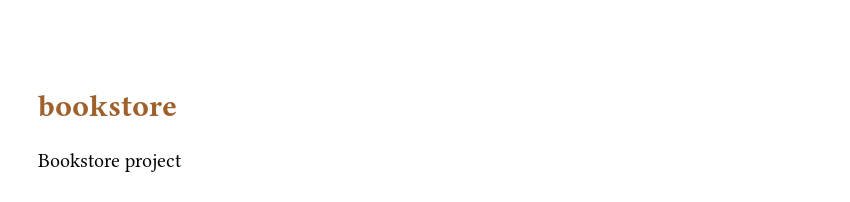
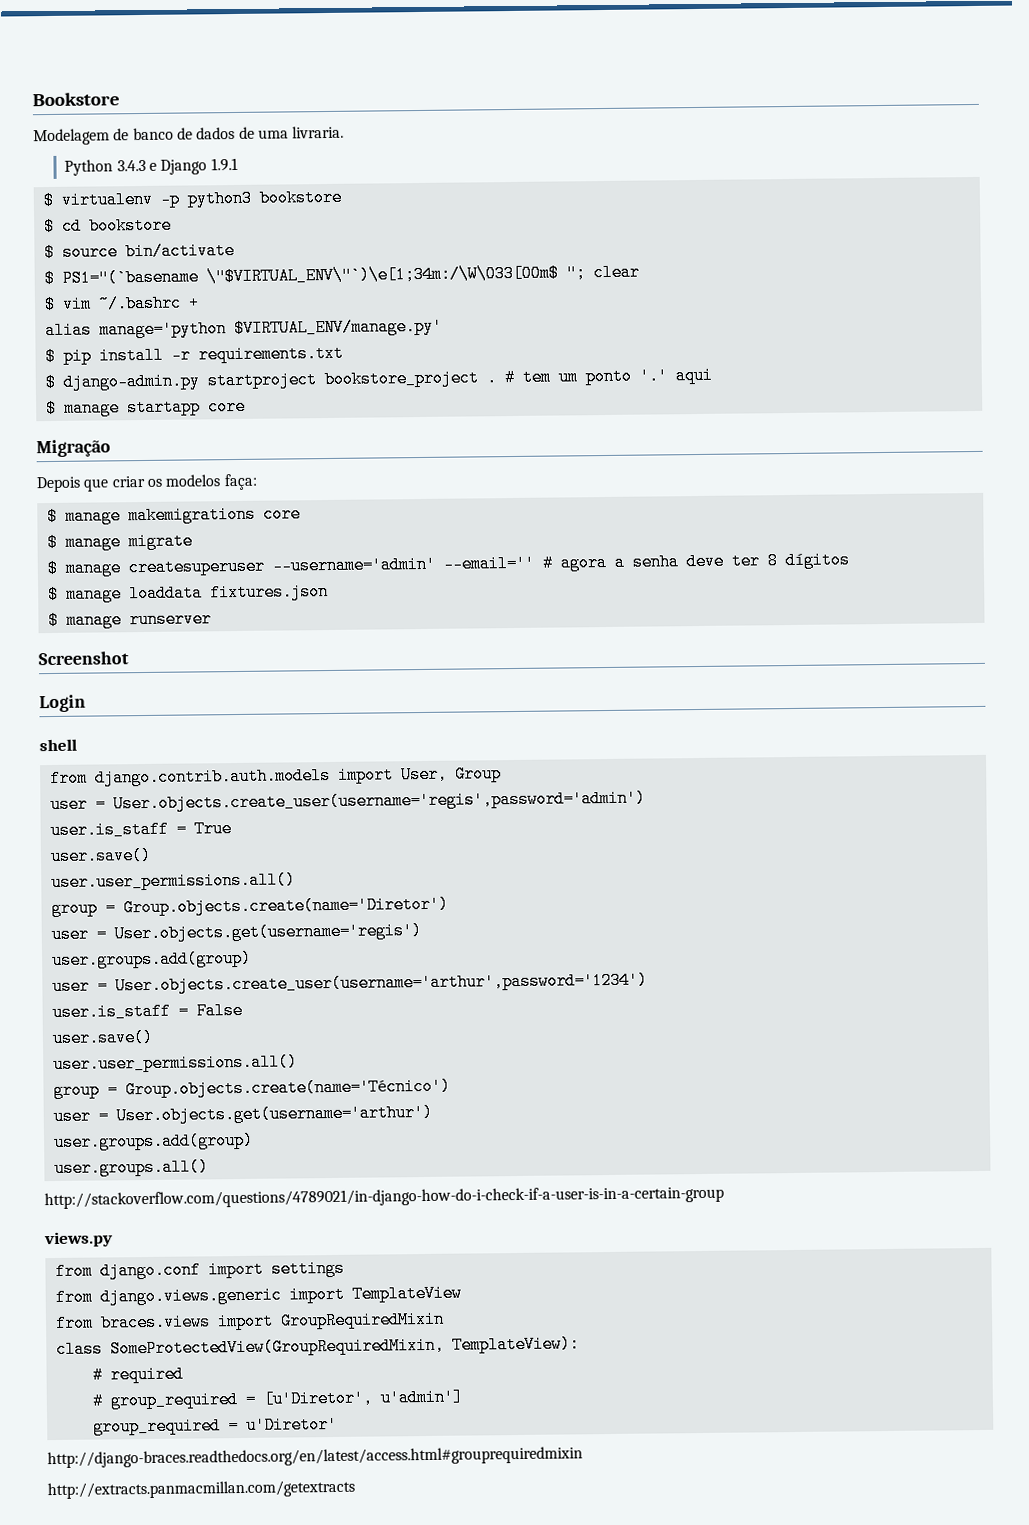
[38,95,177,117] [38,153,183,172] bookstore // Bookstore project -> [32,92,120,107] [33,125,345,146] [64,157,238,176] [42,188,342,210] [43,216,172,236] [43,242,235,262] [43,263,640,288] [43,294,200,314] [44,317,443,340] [44,344,344,366] [44,366,713,392] [45,397,246,418] [36,439,111,458] [36,473,258,493] [46,505,301,526] [46,532,193,552] [46,551,850,578] [47,583,329,604] [47,610,212,630] [38,651,129,666] [39,694,86,713] [39,738,77,752] [49,765,502,788] [49,789,646,814] [49,820,232,840] [49,846,152,866] [50,871,296,892] [50,895,449,918] [50,922,422,944] [51,949,252,970] [51,971,648,996] [51,1001,243,1022] [51,1028,154,1048] [52,1053,298,1074] [52,1077,451,1100] [52,1103,433,1126] [52,1131,254,1152] [53,1158,209,1178] [44,1185,724,1210] [44,1231,113,1248] [54,1259,345,1281] [54,1284,462,1307] [54,1310,445,1333] [55,1335,580,1359] [91,1365,184,1384] [91,1388,463,1410] [92,1415,338,1436] [47,1446,583,1469] [47,1479,355,1500] Bookstore // Modelagem de banco de dados de uma livraria. // Python 3.4.3 e Django 1.9.1 // $ virtualenv -p python3 bookstore // $ cd bookstore // $ source bin/activate // $ PS1="(`basename \"$VIRTUAL_ENV\"`)\e[1;34m:/\W\033[00m$ "; clear // $ vim ~/.bashrc + // alias manage='python $VIRTUAL_ENV/manage.py' // $ pip install -r requirements.txt // $ django-admin.py startproject bookstore_project . # tem um ponto '.' aqui // $ manage startapp core // Migração // Depois que criar os modelos faça: // $ manage makemigrations core // $ manage migrate // $ manage createsuperuser --username='admin' --email='' # agora a senha deve ter 8 dígitos // $ manage loaddata fixtures.json // $ manage runserver // Screenshot // Login // shell // from django.contrib.auth.models import User, Group // user = User.objects.create_user(username='regis',password='admin') // user.is_staff = True // user.save() // user.user_permissions.all() // group = Group.objects.create(name='Diretor') // user = User.objects.get(username='regis') // user.groups.add(group) // user = User.objects.create_user(username='arthur',password='1234') // user.is_staff = False // user.save() // user.user_permissions.all() // group = Group.objects.create(name='Técnico') // user = User.objects.get(username='arthur') // user.groups.add(group) // user.groups.all() // http://stackoverflow.com/questions/4789021/in-django-how-do-i-check-if-a-user-is-in-a-certain-group // views.py // from django.conf import settings // from django.views.generic import TemplateView // from braces.views import GroupRequiredMixin // class SomeProtectedView(GroupRequiredMixin, TemplateView): // # required // # group_required = [u'Diretor', u'admin'] // group_required = u'Diretor' // http://django-braces.readthedocs.org/en/latest/access.html#grouprequiredmixin // http://extracts.panmacmillan.com/getextracts

